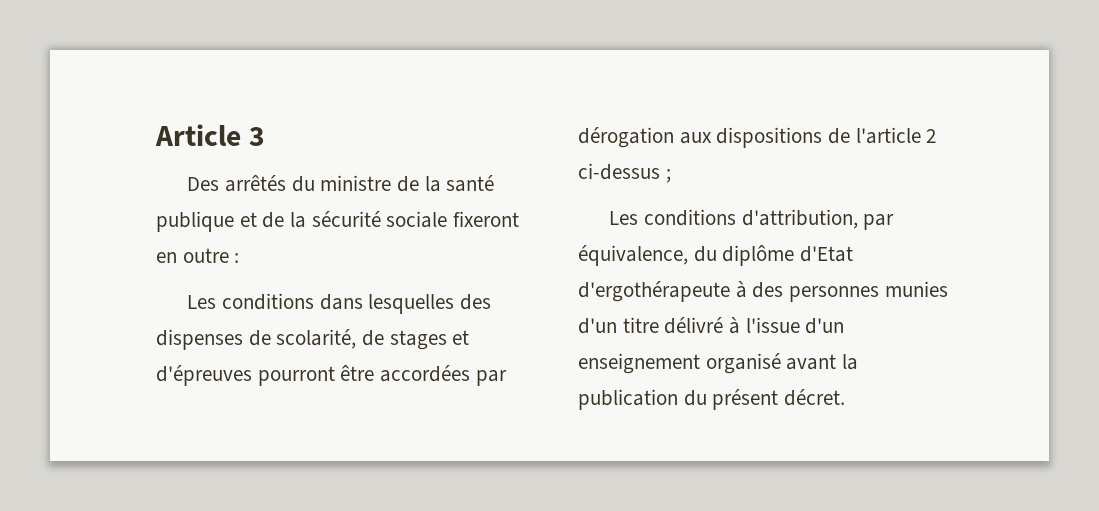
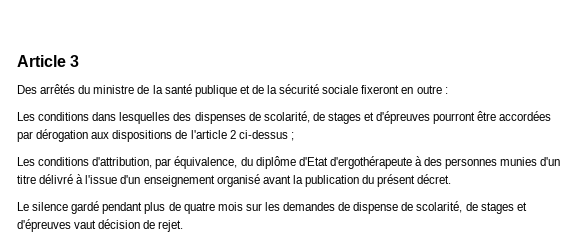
(846, 397) none -> [17,201,527,214] [17,219,184,232] // Le silence gardé pendant plus de quatre mois sur les demandes de dispense de scolarité, de stages et d'épreuves vaut décision de rejet.

